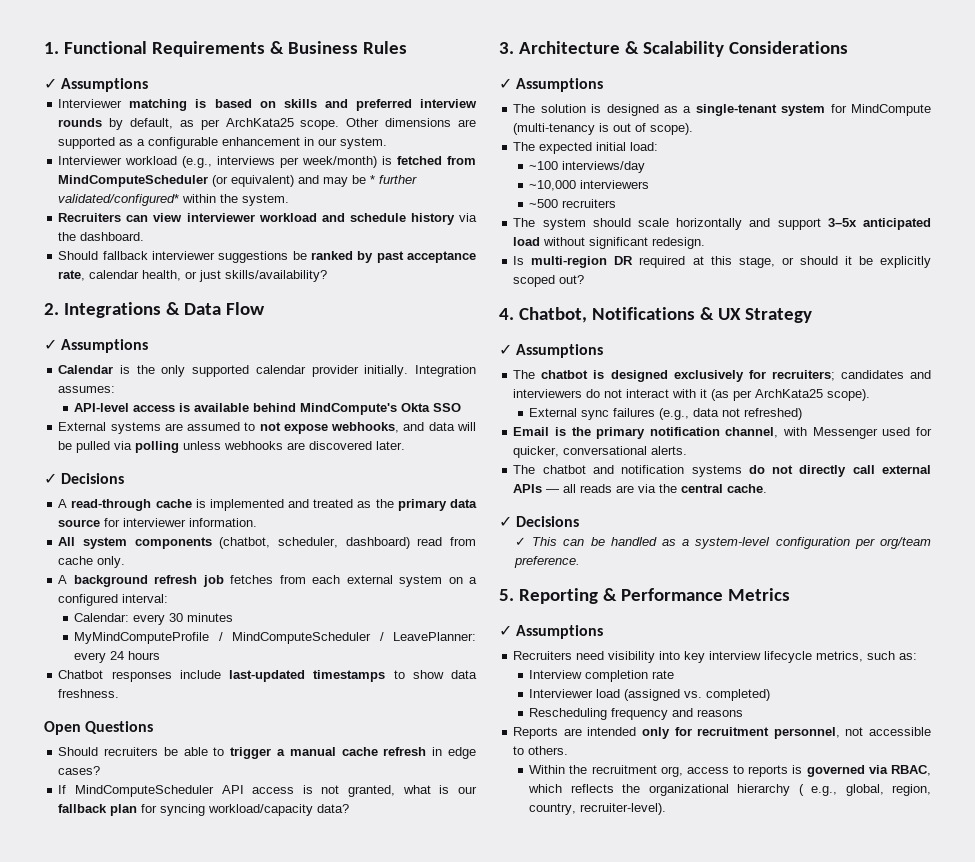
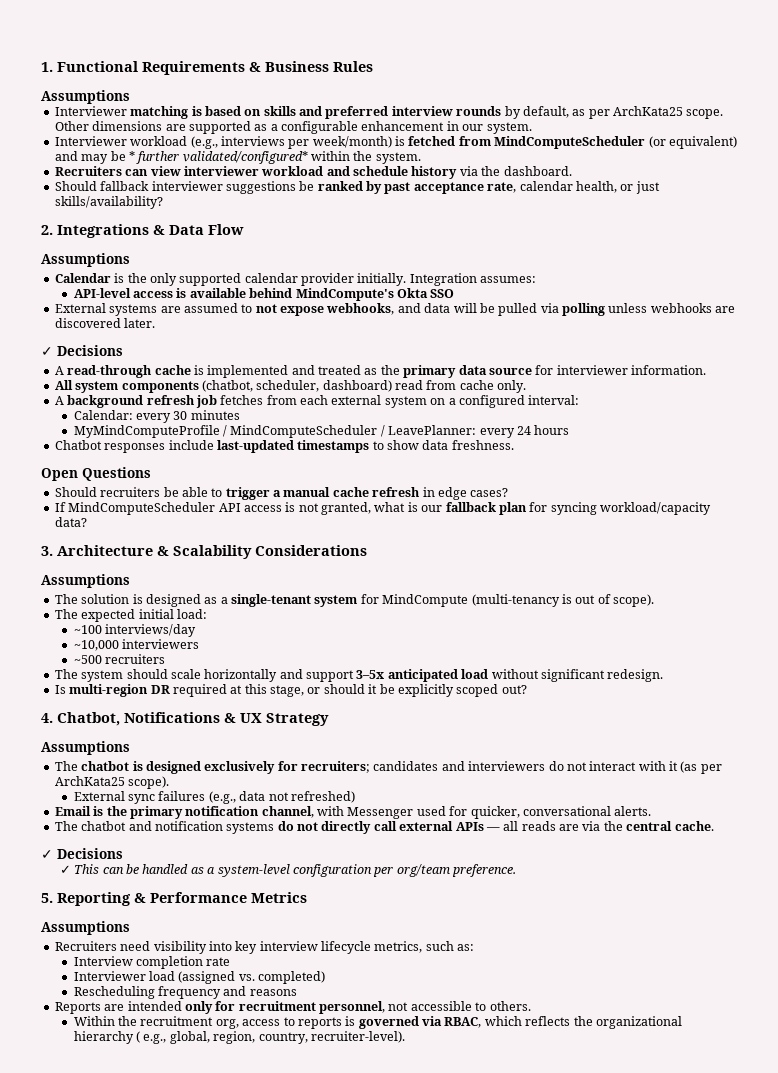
[44,78,57,89] ✓ -> (373, 66) none
[44,339,57,350] ✓ -> (244, 229) none
[499,78,512,89] ✓ -> (367, 550) none
[499,344,512,355] ✓ -> (329, 719) none
[499,625,512,636] ✓ -> (307, 897) none

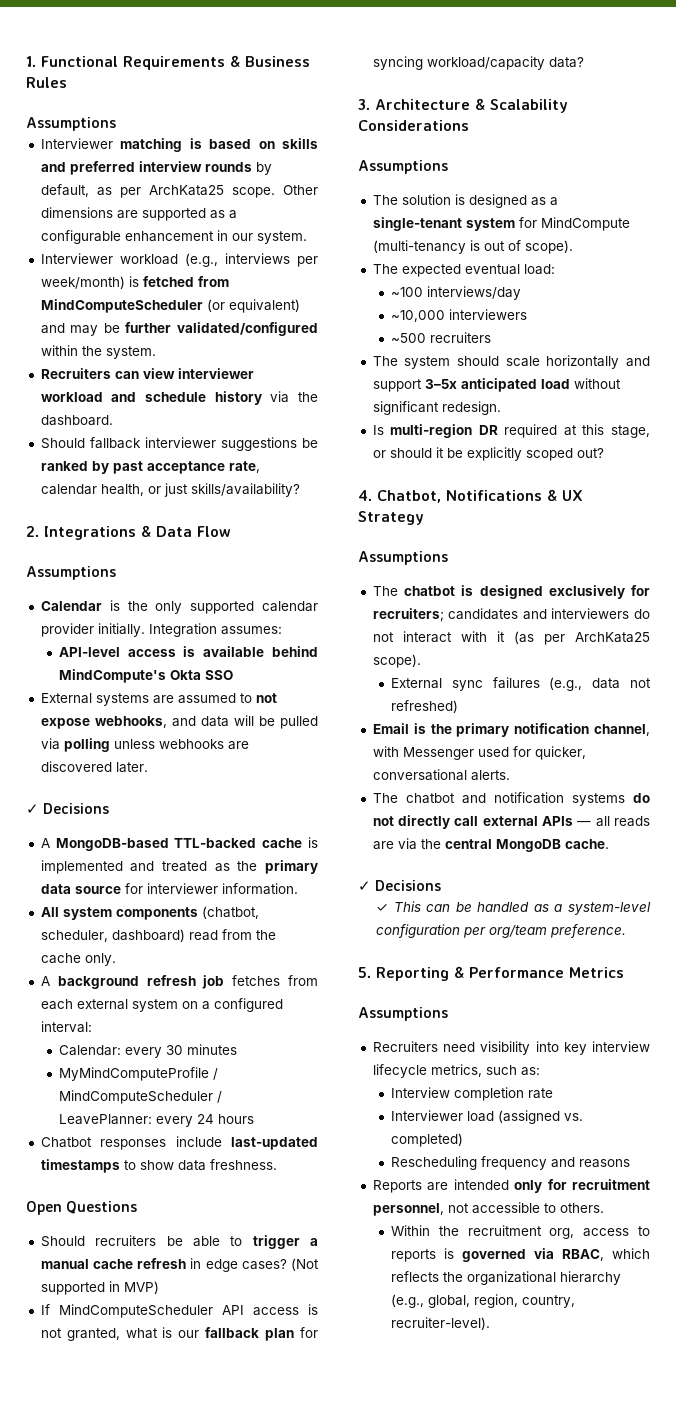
[128,151,308,164] * further validated/configured* -> [125,322,318,336] further validated/configured
[67,365,153,378] read-through -> [55,838,257,851] MongoDB-based TTL-backed
(457, 385) none -> [255,930,276,940] the
(509, 492) none -> [290,1258,319,1271] [40,1281,159,1295] (Not supported in MVP)
[138,609,174,619] initial -> [464,264,520,275] eventual
(673, 826) none -> [495,839,561,852] MongoDB
[136,1031,167,1044] ( e.g., -> [390,1294,424,1308] (e.g.,

